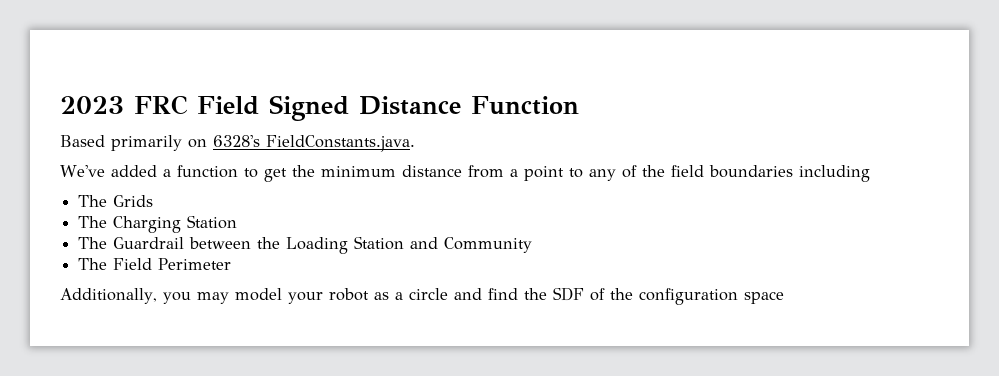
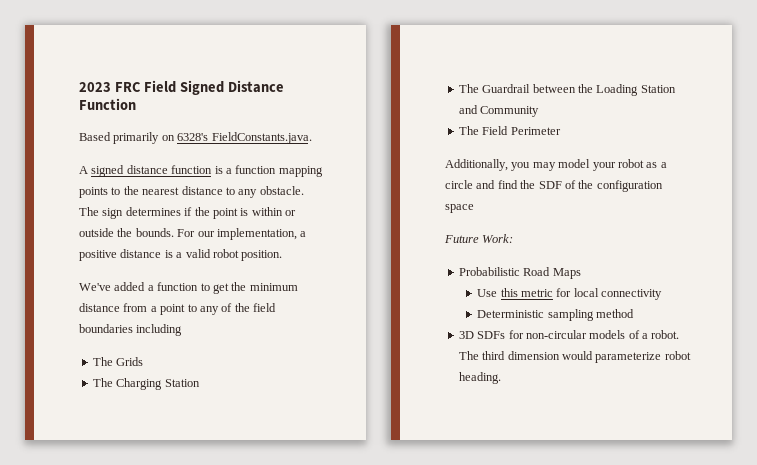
(415, 143) none -> [79,165,323,177] [79,186,304,198] [79,207,296,219] [79,228,307,240] [79,249,283,261] // A signed distance function is a function mapping points to the nearest distance to any obstacle. The sign determines if the point is within or outside the bounds. For our implementation, a positive distance is a valid robot position.
(784, 297) none -> [444,234,514,243] [458,267,581,279] [477,288,663,300] [477,309,635,321] [458,330,680,339] [458,351,691,363] [458,372,501,384] // Future Work: // Probabilistic Road Maps // Use this metric for local connectivity // Deterministic sampling method // 3D SDFs for non-circular models of a robot. The third dimension would parameterize robot heading.

